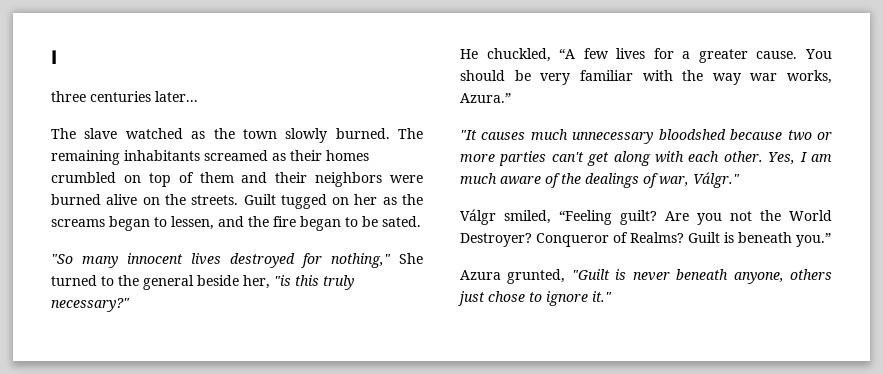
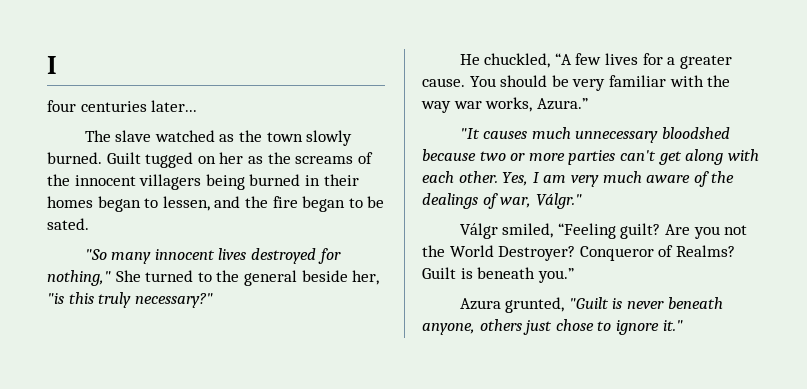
[51,91,86,102] three -> [47,100,76,112] four
[398,128,423,139] [51,150,369,165] [51,172,423,187] [51,194,239,205] The remaining inhabitants screamed as their homes crumbled on top of them and their neighbors were burned alive on the streets. -> (102, 158) none
(105, 223) none -> [357,152,373,164] [47,174,359,190] [47,196,93,208] of the innocent villagers being burned in their homes
(832, 158) none -> [570,175,599,187] very

